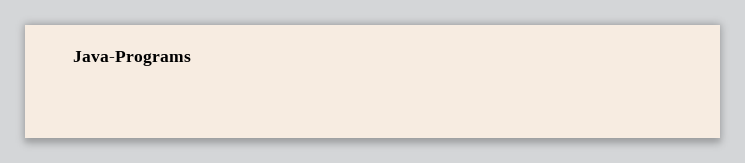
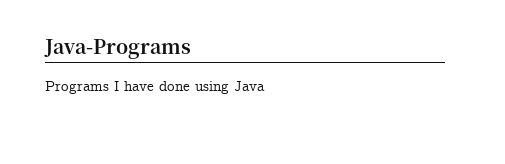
(191, 58) none -> [45,81,265,94] // Programs I have done using Java

